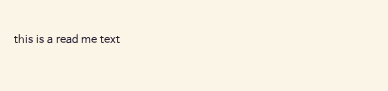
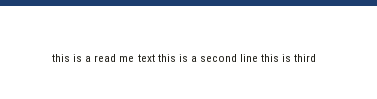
(120, 40) none -> [157,54,317,62] this is a second line this is third

